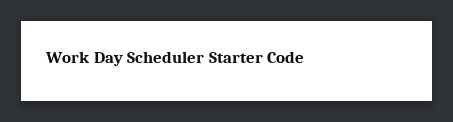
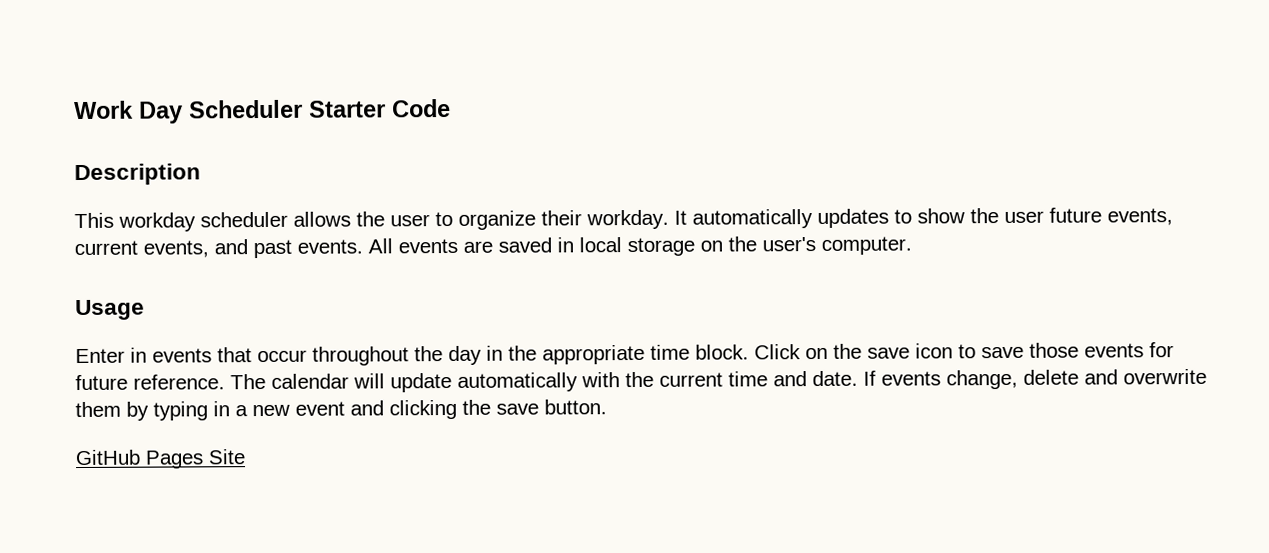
(305, 57) none -> [74,163,201,186] [74,207,1173,232] [74,236,912,259] [75,299,145,321] [75,342,1174,366] [75,368,1207,393] [75,399,607,421] [75,449,246,469] // Description // This workday scheduler allows the user to organize their workday. It automatically updates to show the user future events, current events, and past events. All events are saved in local storage on the user's computer. // Usage // Enter in events that occur throughout the day in the appropriate time block. Click on the save icon to save those events for future reference. The calendar will update automatically with the current time and date. If events change, delete and overwrite them by typing in a new event and clicking the save button. // GitHub Pages Site

